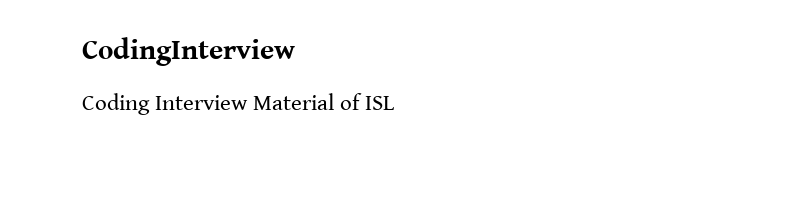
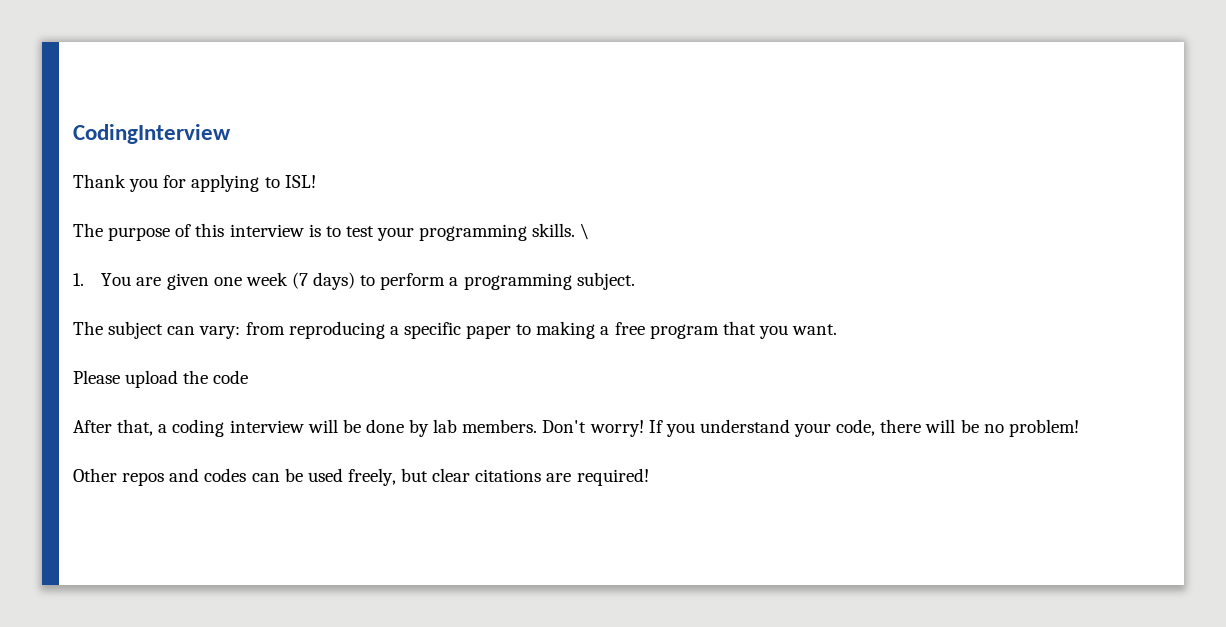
[82,93,395,115] Coding Interview Material of ISL -> [73,174,316,192] [73,223,590,241] [73,272,635,290] [73,321,838,339] [73,370,249,388] [73,419,1079,437] [73,468,649,486] Thank you for applying to ISL! // The purpose of this interview is to test your programming skills. \ // 1. You are given one week (7 days) to perform a programming subject. // The subject can vary: from reproducing a specific paper to making a free program that you want. // Please upload the code // After that, a coding interview will be done by lab members. Don't worry! If you understand your code, there will be no problem! // Other repos and codes can be used freely, but clear citations are required!

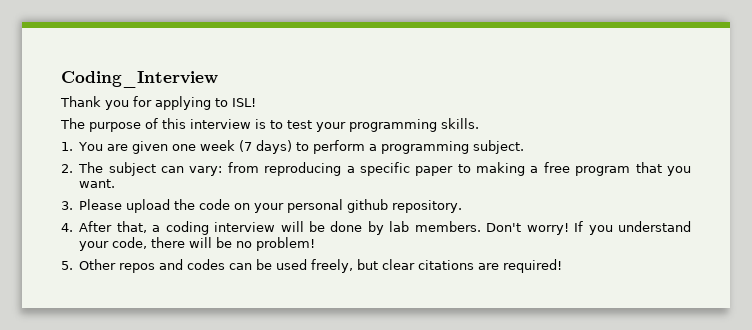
[73,124,231,144] CodingInterview -> [61,71,218,88] Coding_Interview
[580,223,590,240] \ -> (479, 123) none
(635, 281) none -> [61,164,73,173] 2.
(838, 329) none -> [61,201,73,210] 3.
(249, 377) // -> [234,199,463,213] [61,223,73,232] on your personal github repository. // 4.
(1079, 428) none -> [61,261,73,270] 5.

